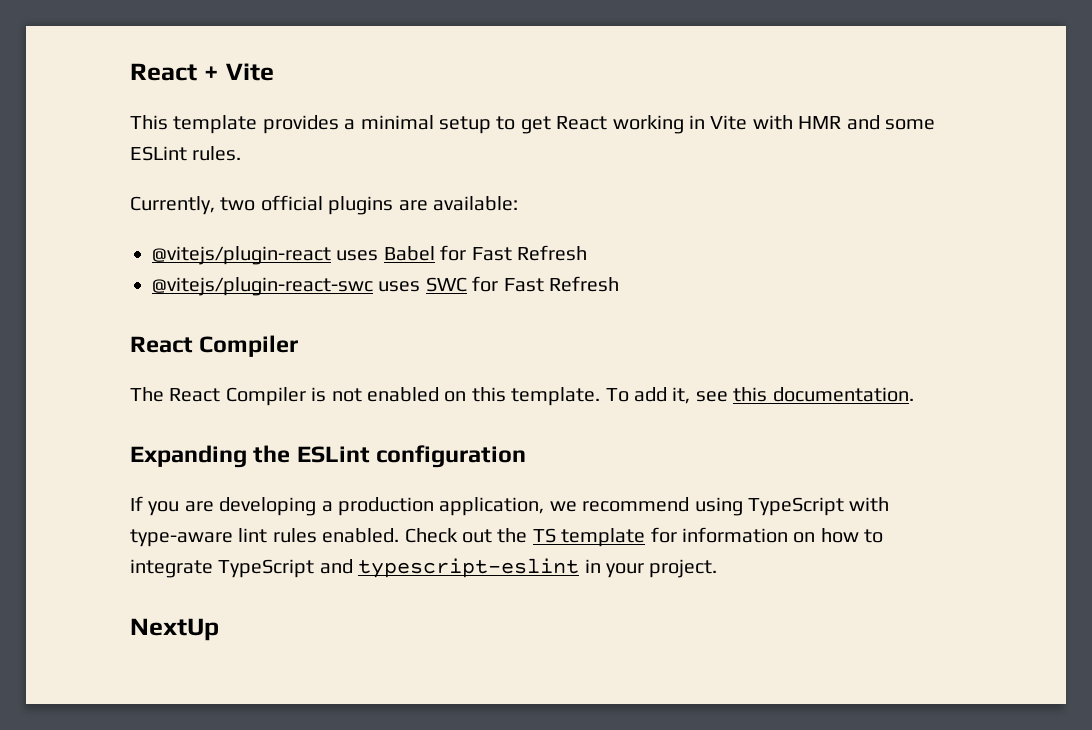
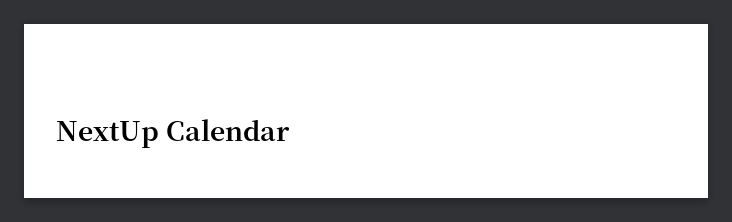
[130,63,274,81] [130,115,935,134] [130,146,242,161] [130,195,518,215] [152,245,587,265] [152,276,619,296] [130,335,299,357] [130,387,914,406] [130,445,527,468] [130,496,890,516] [130,527,884,547] [130,558,718,578] [130,618,219,641] React + Vite // This template provides a minimal setup to get React working in Vite with HMR and some ESLint rules. // Currently, two official plugins are available: // @vitejs/plugin-react uses Babel for Fast Refresh // @vitejs/plugin-react-swc uses SWC for Fast Refresh // React Compiler // The React Compiler is not enabled on this template. To add it, see this documentation. // Expanding the ESLint configuration // If you are developing a production application, we recommend using TypeScript with type-aware lint rules enabled. Check out the TS template for information on how to integrate TypeScript and typescript-eslint in your project. // NextUp -> [56,119,291,148] NextUp Calendar

